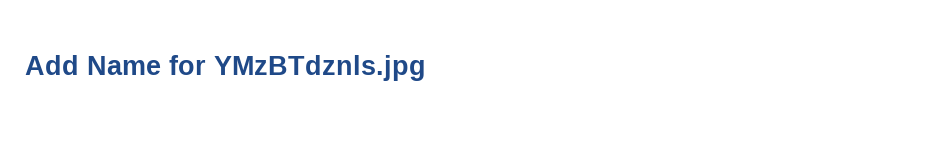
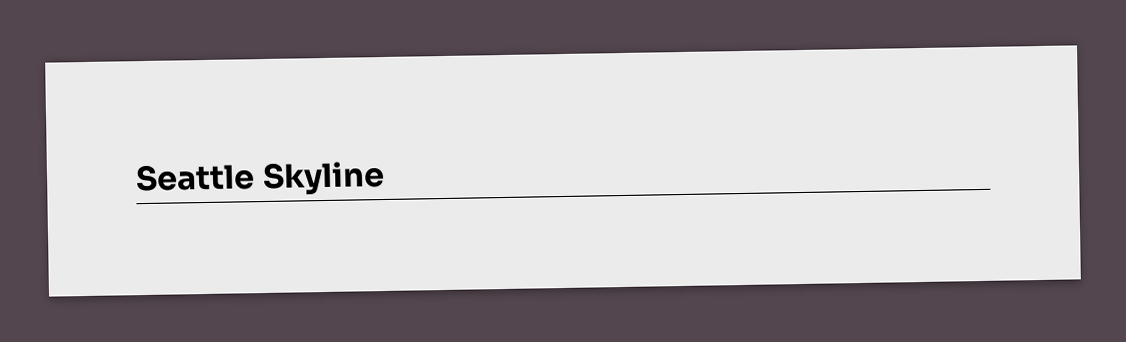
[25,55,426,81] Add Name for YMzBTdznls.jpg -> [135,161,385,196] Seattle Skyline

